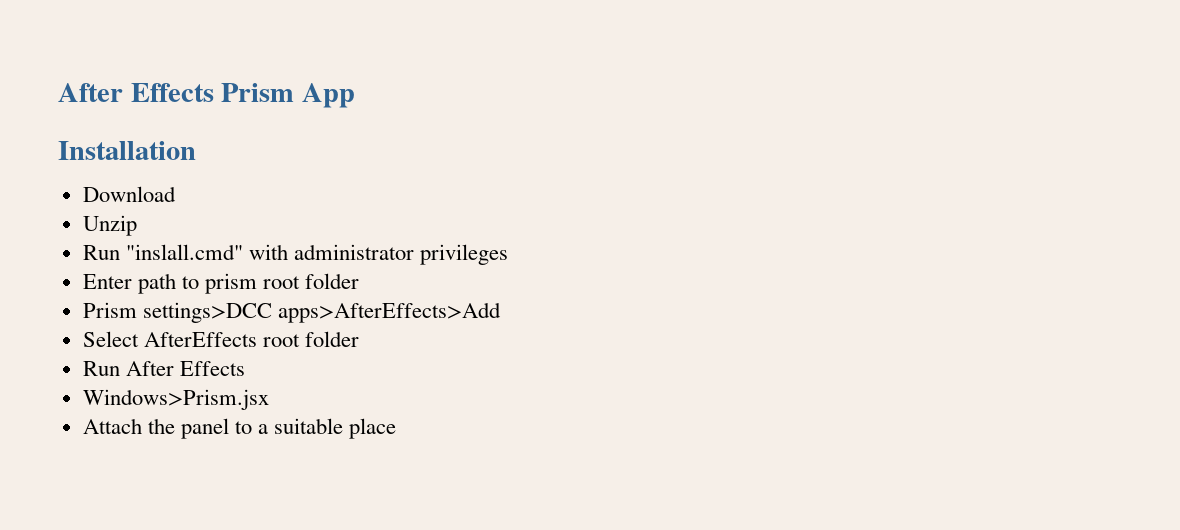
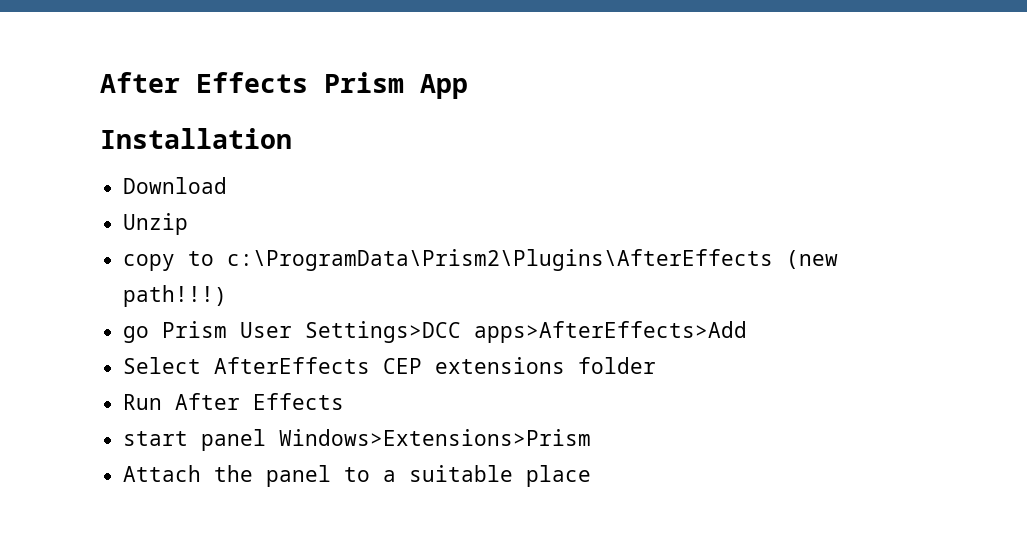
[82,244,509,265] [82,273,360,294] [82,302,272,323] Run "inslall.cmd" with administrator privileges // Enter path to prism root folder // Prism settings>DCC -> [123,249,839,271] [123,285,228,307] [123,321,462,343] copy to c:\ProgramData\Prism2\Plugins\AfterEffects (new path!!!) // go Prism User Settings>DCC
[262,334,300,347] root -> [383,357,566,374] CEP extensions
[82,389,269,410] Windows>Prism.jsx -> [123,429,592,451] start panel Windows>Extensions>Prism

